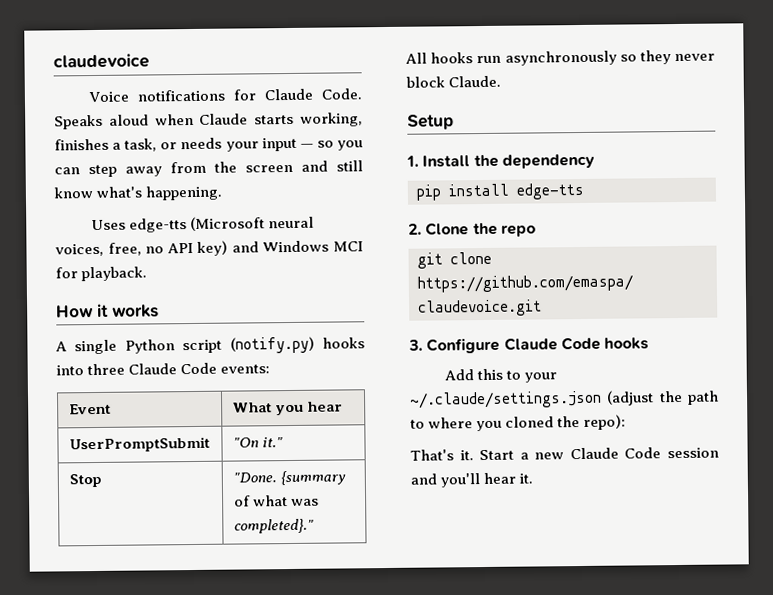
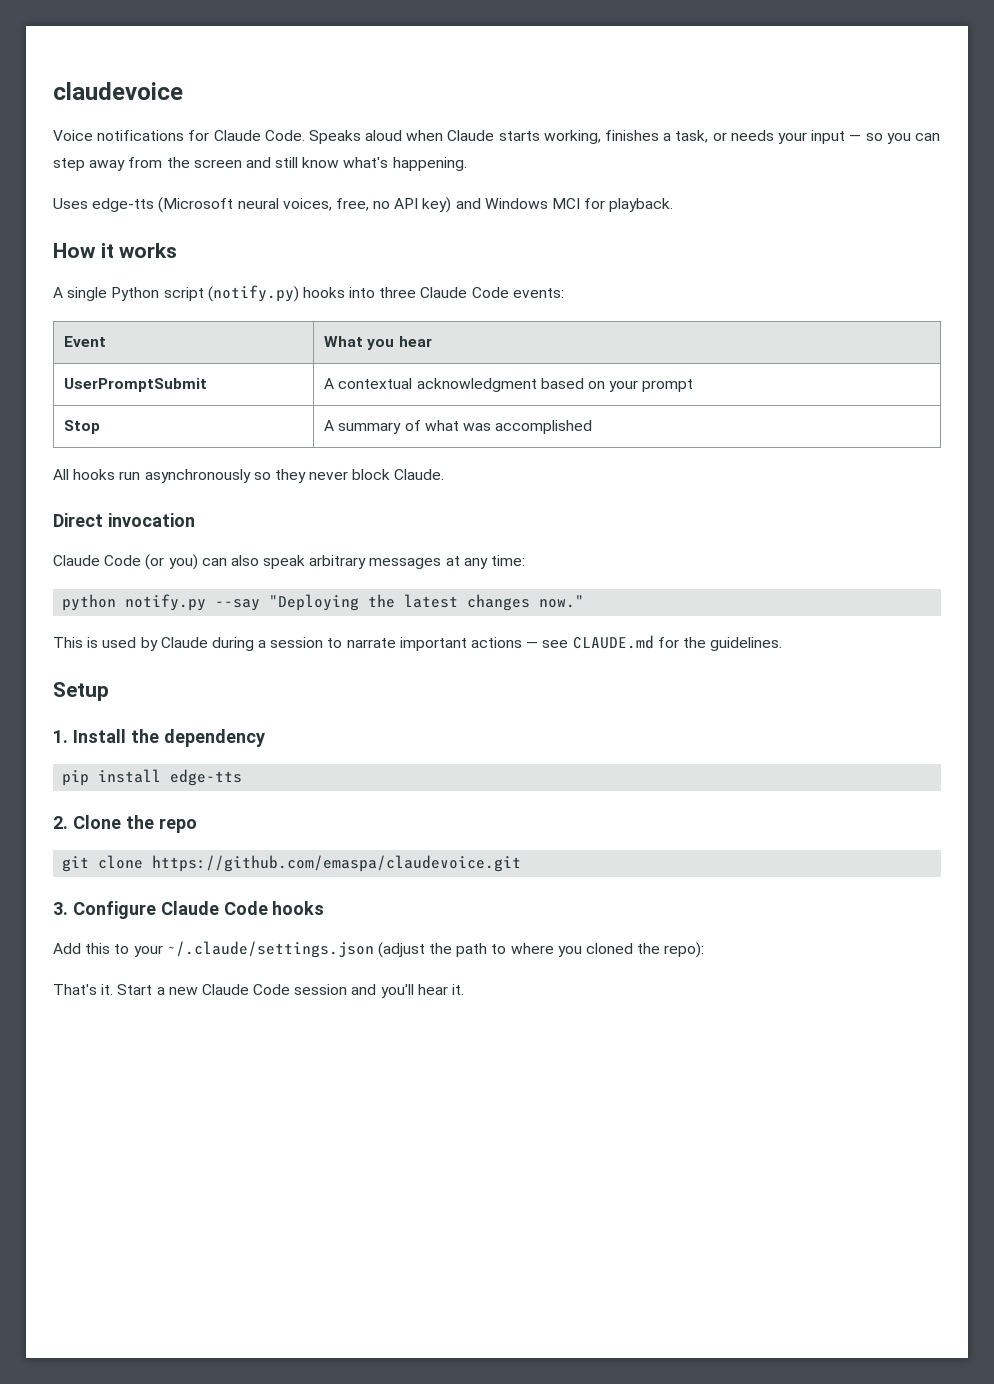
[232,437,283,448] "On it." -> [324,378,694,392] A contextual acknowledgment based on your prompt
[232,470,346,486] "Done. {summary -> [324,420,402,434] A summary
[233,518,314,534] completed}." -> [495,420,593,434] accomplished
(502, 81) none -> [53,513,195,527] [53,554,526,570] [62,594,585,611] [53,635,783,651] // Direct invocation // Claude Code (or you) can also speak arbitrary messages at any time: // python notify.py --say "Deploying the latest changes now." // This is used by Claude during a session to narrate important actions — see CLAUDE.md for the guidelines.

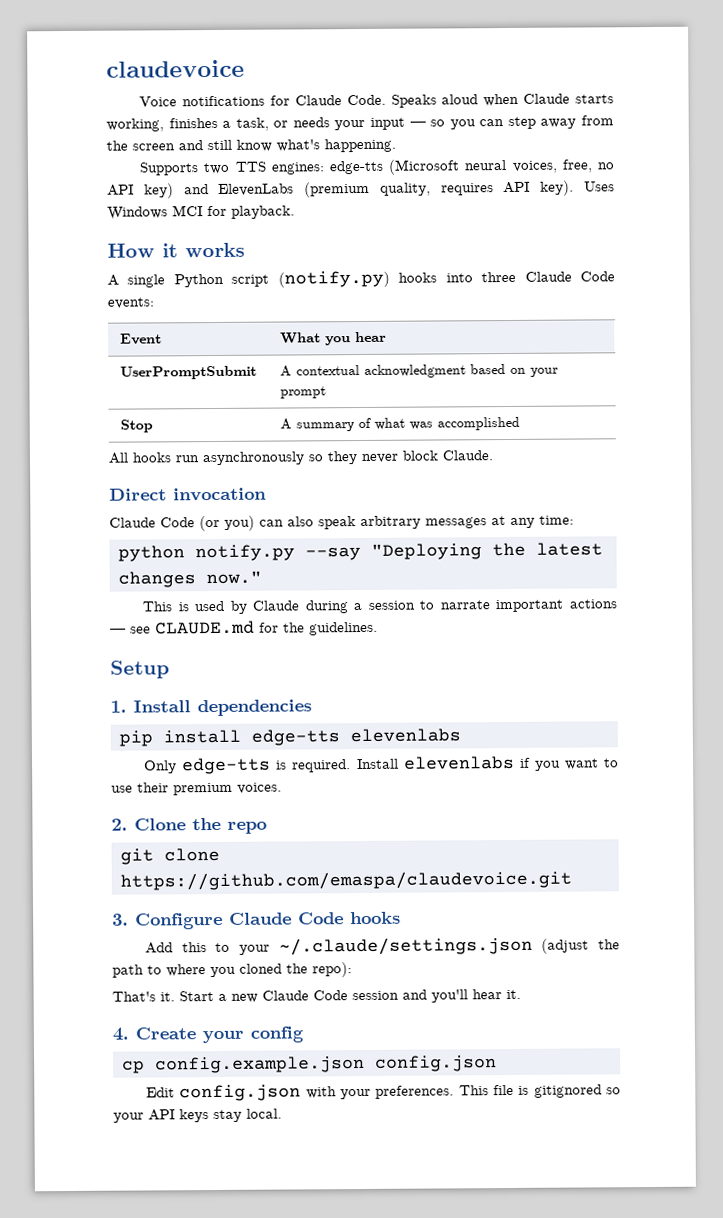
[53,198,88,209] Uses -> [139,161,325,176] Supports two TTS engines:
(481, 203) none -> [218,180,615,198] ElevenLabs (premium quality, requires API key). Uses
[130,729,265,747] the dependency -> [197,699,312,717] dependencies
(243, 777) none -> [350,728,461,743] [144,755,620,775] [111,782,282,796] elevenlabs // Only edge-tts is required. Install elevenlabs if you want to use their premium voices.
(465, 989) none -> [112,1026,304,1044] [122,1055,497,1074] [146,1084,622,1102] [113,1108,282,1123] // 4. Create your config // cp config.example.json config.json // Edit config.json with your preferences. This file is gitignored so your API keys stay local.

